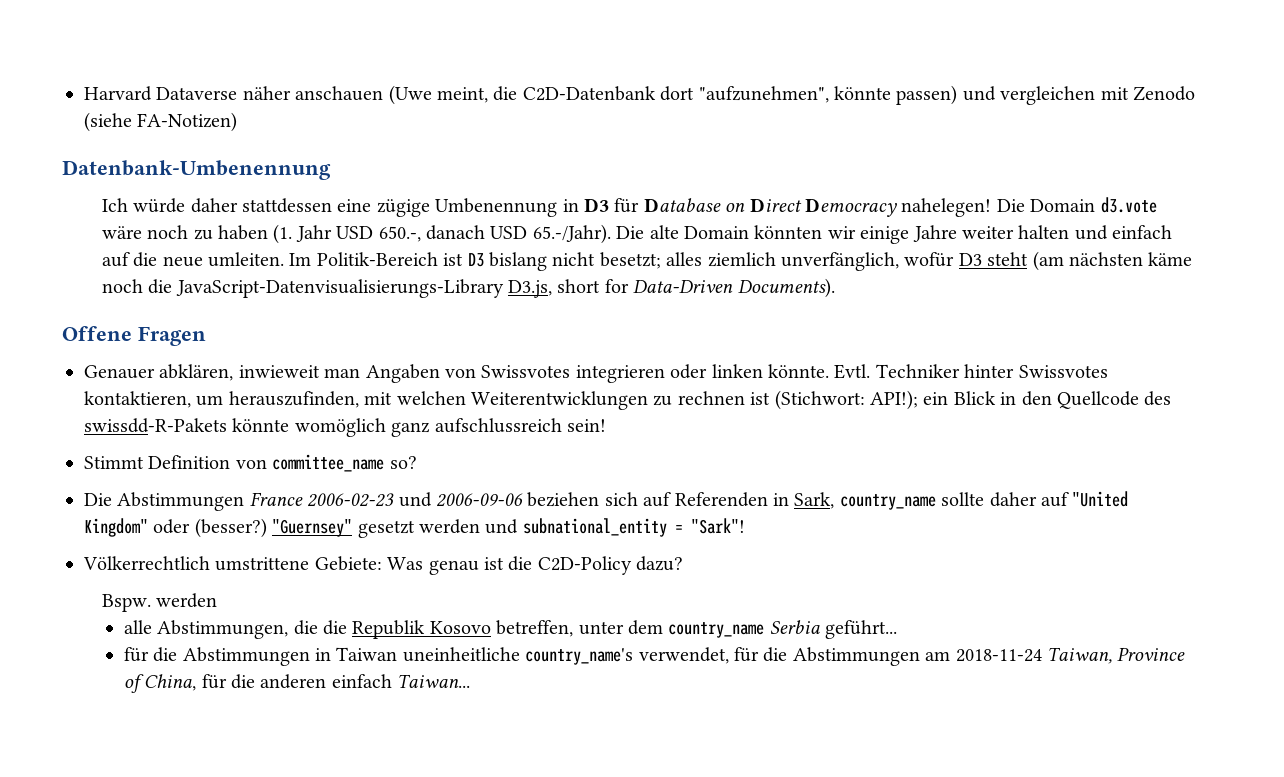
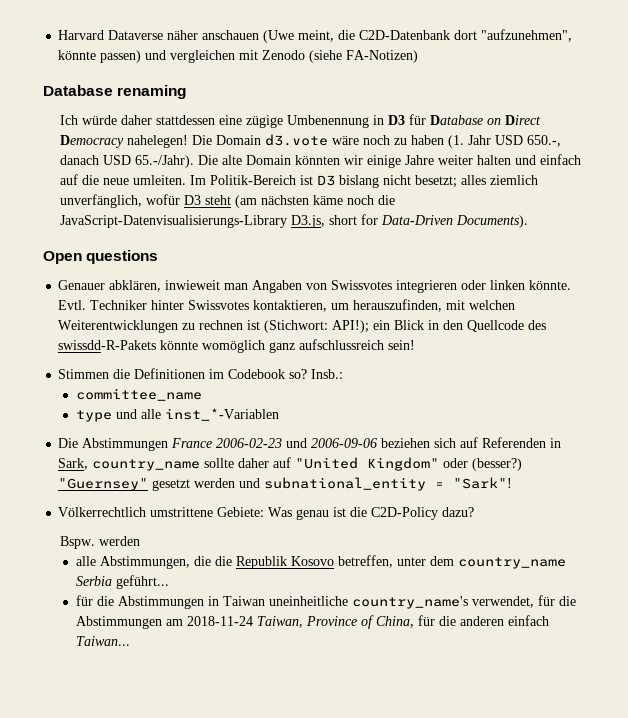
[62,160,331,180] Datenbank-Umbenennung -> [43,85,187,99] Database renaming
[62,326,206,346] Offene Fragen -> [43,250,159,264] Open questions
[84,454,417,472] Stimmt Definition von committee_name so? -> [58,368,344,379] [75,388,202,401] [75,408,279,422] Stimmen die Definitionen im Codebook so? Insb.: // committee_name // type und alle inst_*-Variablen

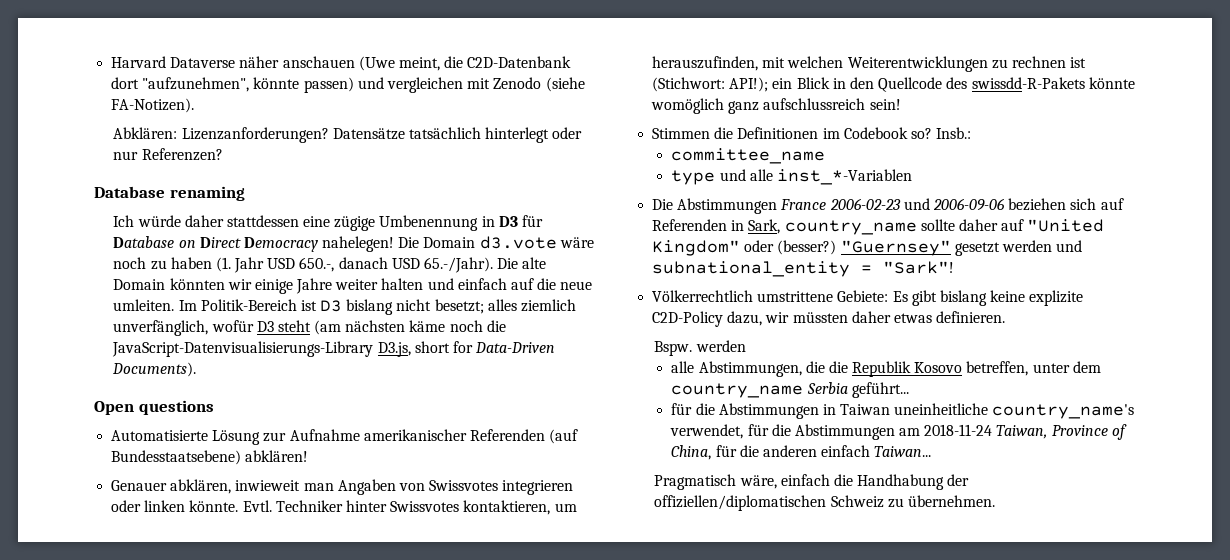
[346,50,419,63] FA-Notizen) -> [111,98,195,113] [113,127,583,143] [113,148,223,161] FA-Notizen). // Abklären: Lizenzanforderungen? Datensätze tatsächlich hinterlegt oder nur Referenzen?
(159, 257) none -> [111,429,579,445] [111,450,309,465] // Automatisierte Lösung zur Aufnahme amerikanischer Referenden (auf Bundesstaatsebene) abklären!
[268,507,475,520] Was genau ist die C2D-Policy dazu? -> [892,290,1084,306] [652,311,1006,327] Es gibt bislang keine explizite C2D-Policy dazu, wir müssten daher etwas definieren.
(130, 641) none -> [654,474,970,490] [654,495,995,511] // Pragmatisch wäre, einfach die Handhabung der offiziellen/diplomatischen Schweiz zu übernehmen.

